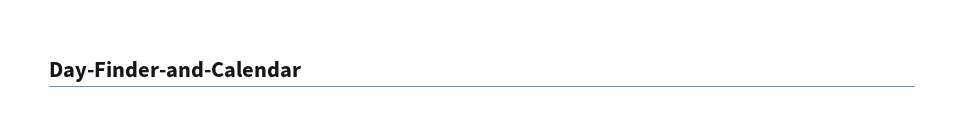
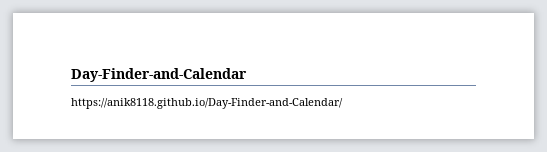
(301, 71) none -> [71,98,343,109] // https://anik8118.github.io/Day-Finder-and-Calendar/

